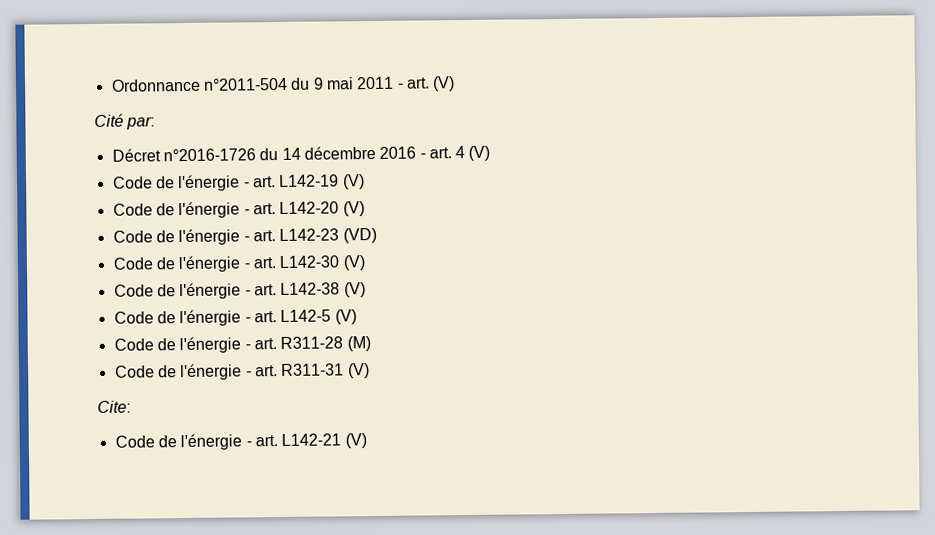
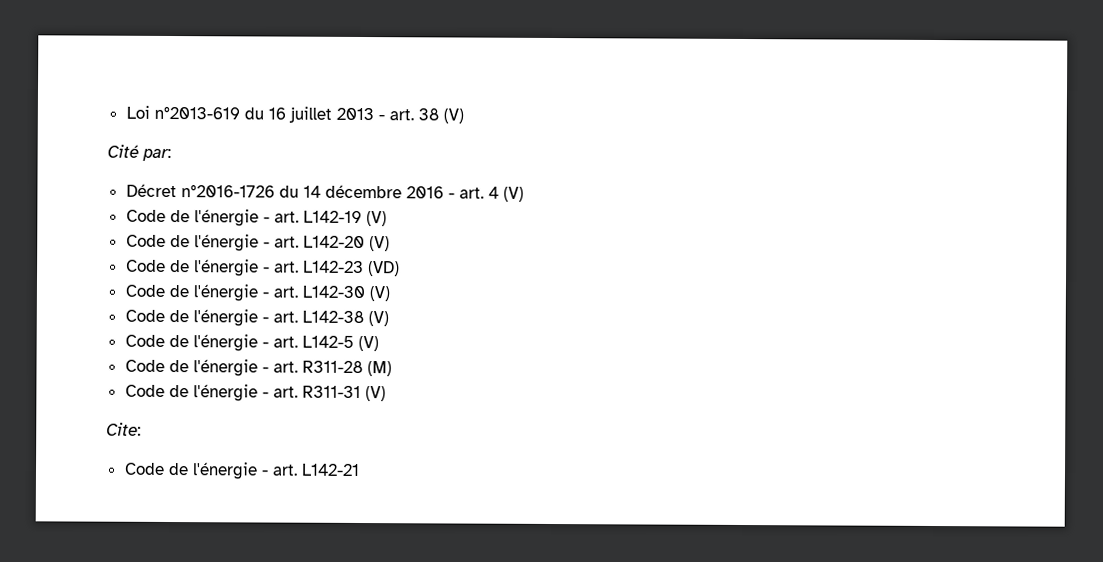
[110,76,430,92] Ordonnance n°2011-504 du 9 mai 2011 - art. -> [125,105,439,123] Loi n°2013-619 du 16 juillet 2013 - art. 38
[344,433,367,449] (V) -> (360, 469) none

